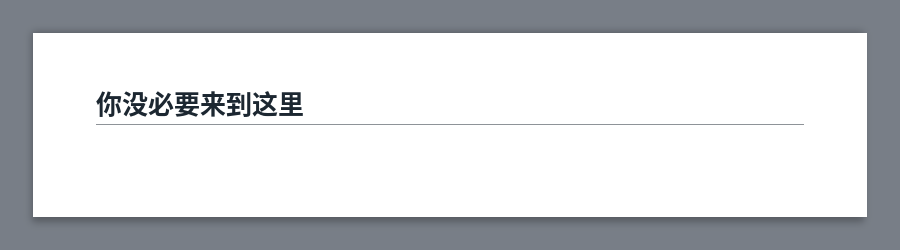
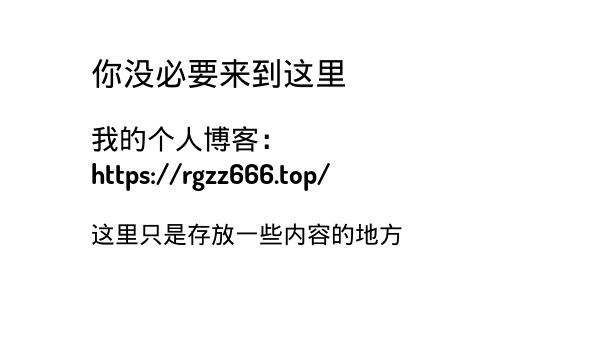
(304, 104) none -> [91,126,287,152] [91,163,330,191] [91,223,403,246] // 我的个人博客：https://rgzz666.top/ // 这里只是存放一些内容的地方

